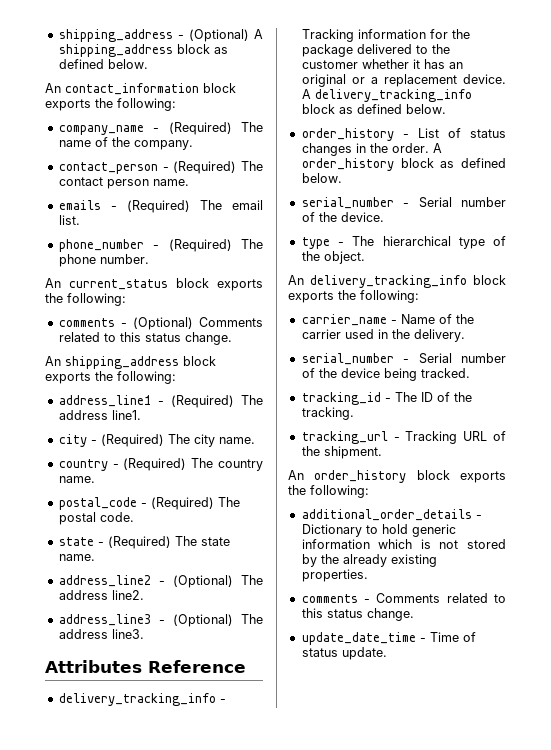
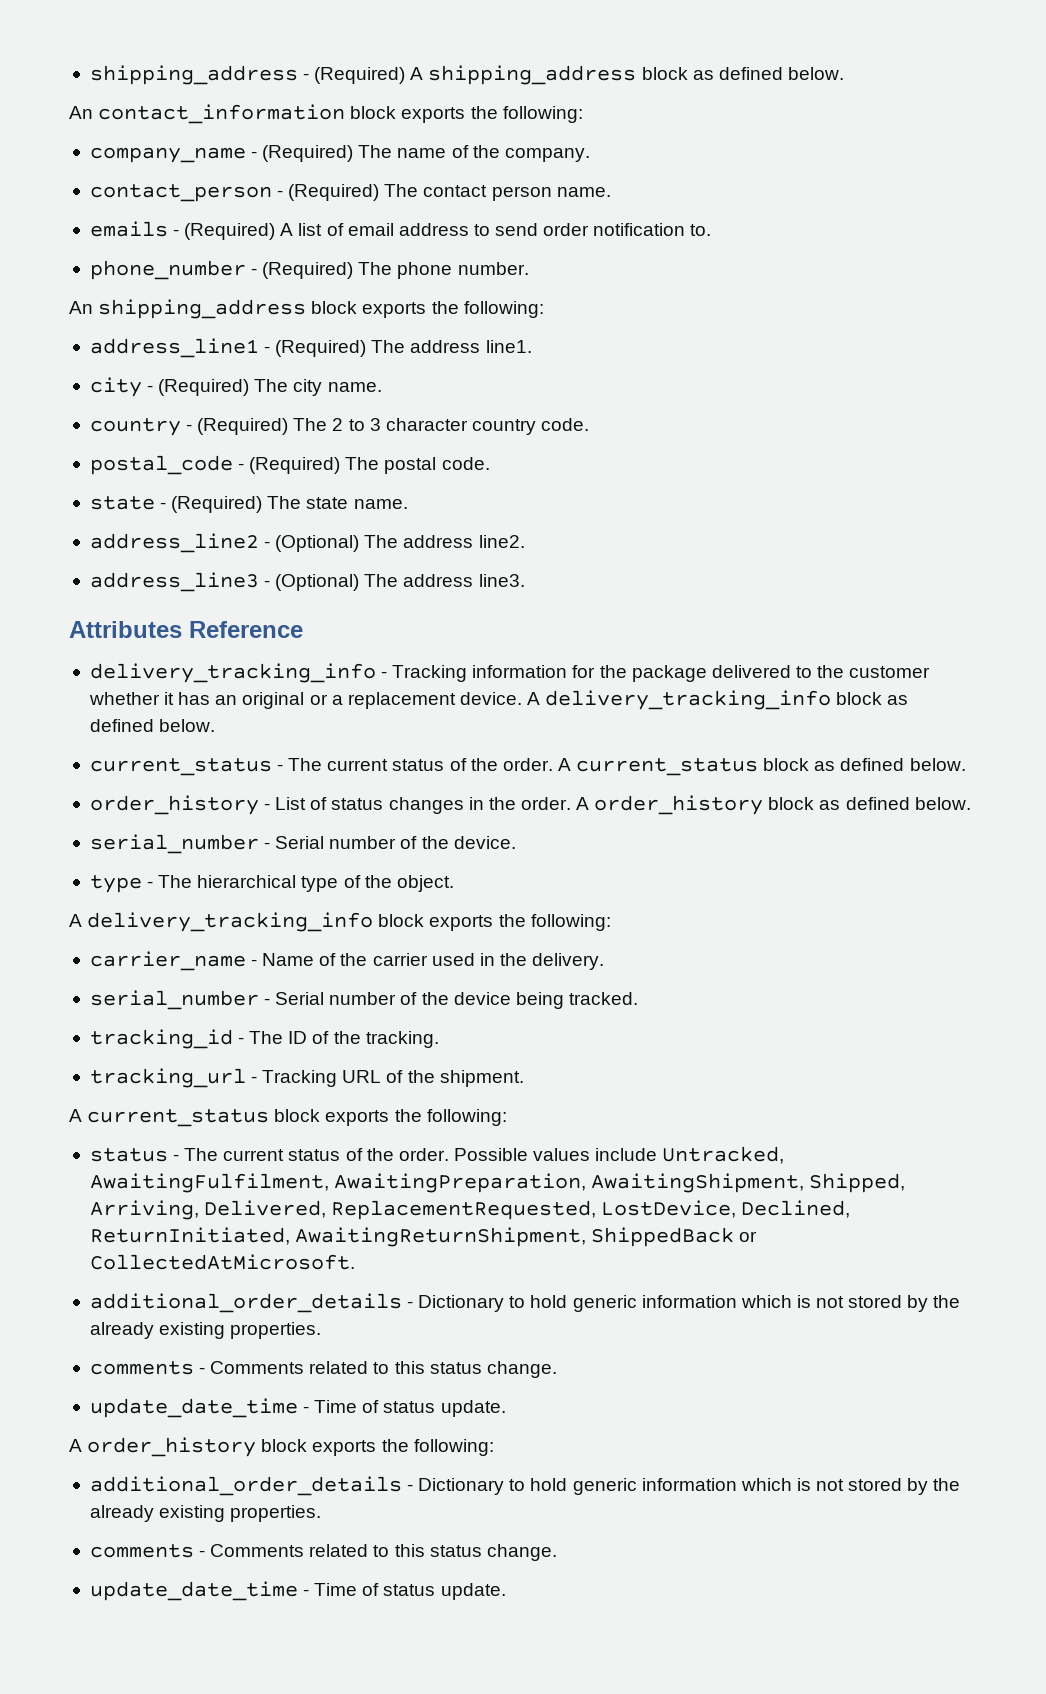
[188,29,249,42] (Optional) -> [314,67,406,84] (Required)
[199,200,263,210] [58,215,80,225] The email list. -> [280,223,712,236] A list of email address to send order notification to.
[45,278,263,291] [45,293,126,306] [58,317,263,330] [58,332,232,345] // An current_status block exports the following: // comments - (Optional) Comments related to this status change. -> (529, 268) none
[218,459,263,471] [58,476,95,483] country name. -> [332,418,590,435] 2 to 3 character country code.
(446, 109) none -> [89,758,966,776] // current_status - The current status of the order. A current_status block as defined below.
[288,275,304,285] An -> [69,914,82,927] A
[288,470,304,480] An -> [69,1109,507,1127] [89,1146,785,1164] [89,1173,906,1193] [89,1200,851,1220] [89,1227,758,1247] [89,1254,355,1270] [89,1293,961,1313] [89,1322,322,1339] [89,1361,557,1378] [89,1398,506,1418] [69,1439,82,1452] A current_status block exports the following: // status - The current status of the order. Possible values include Untracked, AwaitingFulfilment, AwaitingPreparation, AwaitingShipment, Shipped, Arriving, Delivered, ReplacementRequested, LostDevice, Declined, ReturnInitiated, AwaitingReturnShipment, ShippedBack or CollectedAtMicrosoft. // additional_order_details - Dictionary to hold generic information which is not stored by the already existing properties. // comments - Comments related to this status change. // update_date_time - Time of status update. // A

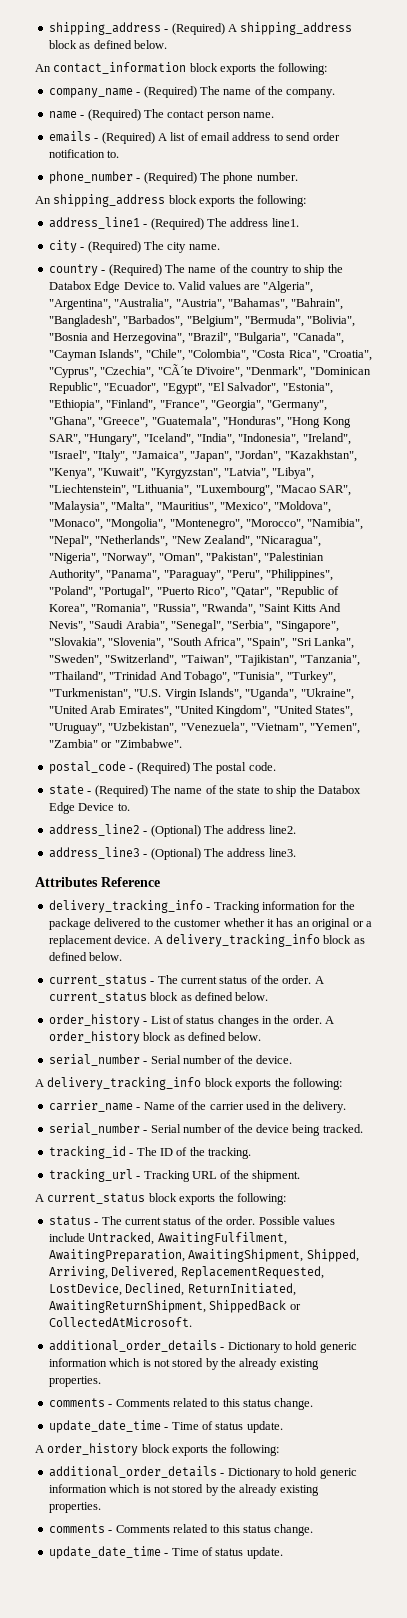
[89,184,272,202] contact_person -> [48,111,77,119] name
[332,418,590,435] 2 to 3 character country code. -> [188,264,343,276] [48,281,314,293] [48,298,344,310] [48,315,356,327] [48,332,344,344] [48,349,372,361] [48,364,371,378] [48,382,333,394] [48,399,328,411] [48,416,351,428] [48,433,351,445] [48,450,357,462] [48,467,315,479] [48,484,352,496] [48,501,332,513] [48,518,364,530] [48,535,322,547] [48,552,325,564] [48,569,334,581] [48,586,339,598] [48,603,341,615] [48,620,339,632] [48,637,354,649] [48,654,361,666] [48,671,336,683] [48,688,354,700] [48,705,353,717] [48,722,361,734] [48,739,182,748] name of the country to ship the Databox Edge Device to. Valid values are "Algeria", "Argentina", "Australia", "Austria", "Bahamas", "Bahrain", "Bangladesh", "Barbados", "Belgium", "Bermuda", "Bolivia", "Bosnia and Herzegovina", "Brazil", "Bulgaria", "Canada", "Cayman Islands", "Chile", "Colombia", "Costa Rica", "Croatia", "Cyprus", "Czechia", "CÃ´te D'ivoire", "Denmark", "Dominican Republic", "Ecuador", "Egypt", "El Salvador", "Estonia", "Ethiopia", "Finland", "France", "Georgia", "Germany", "Ghana", "Greece", "Guatemala", "Honduras", "Hong Kong SAR", "Hungary", "Iceland", "India", "Indonesia", "Ireland", "Israel", "Italy", "Jamaica", "Japan", "Jordan", "Kazakhstan", "Kenya", "Kuwait", "Kyrgyzstan", "Latvia", "Libya", "Liechtenstein", "Lithuania", "Luxembourg", "Macao SAR", "Malaysia", "Malta", "Mauritius", "Mexico", "Moldova", "Monaco", "Mongolia", "Montenegro", "Morocco", "Namibia", "Nepal", "Netherlands", "New Zealand", "Nicaragua", "Nigeria", "Norway", "Oman", "Pakistan", "Palestinian Authority", "Panama", "Paraguay", "Peru", "Philippines", "Poland", "Portugal", "Puerto Rico", "Qatar", "Republic of Korea", "Romania", "Russia", "Rwanda", "Saint Kitts And Nevis", "Saudi Arabia", "Senegal", "Serbia", "Singapore", "Slovakia", "Slovenia", "South Africa", "Spain", "Sri Lanka", "Sweden", "Switzerland", "Taiwan", "Tajikistan", "Tanzania", "Thailand", "Trinidad And Tobago", "Tunisia", "Turkey", "Turkmenistan", "U.S. Virgin Islands", "Uganda", "Ukraine", "United Arab Emirates", "United Kingdom", "United States", "Uruguay", "Uzbekistan", "Venezuela", "Vietnam", "Yemen", "Zambia" or "Zimbabwe".
[306,497,408,509] state name. -> [174,785,361,797] [48,802,130,814] name of the state to ship the Databox Edge Device to.
[89,875,454,893] // type - The hierarchical type of the object. -> (292, 1059) none

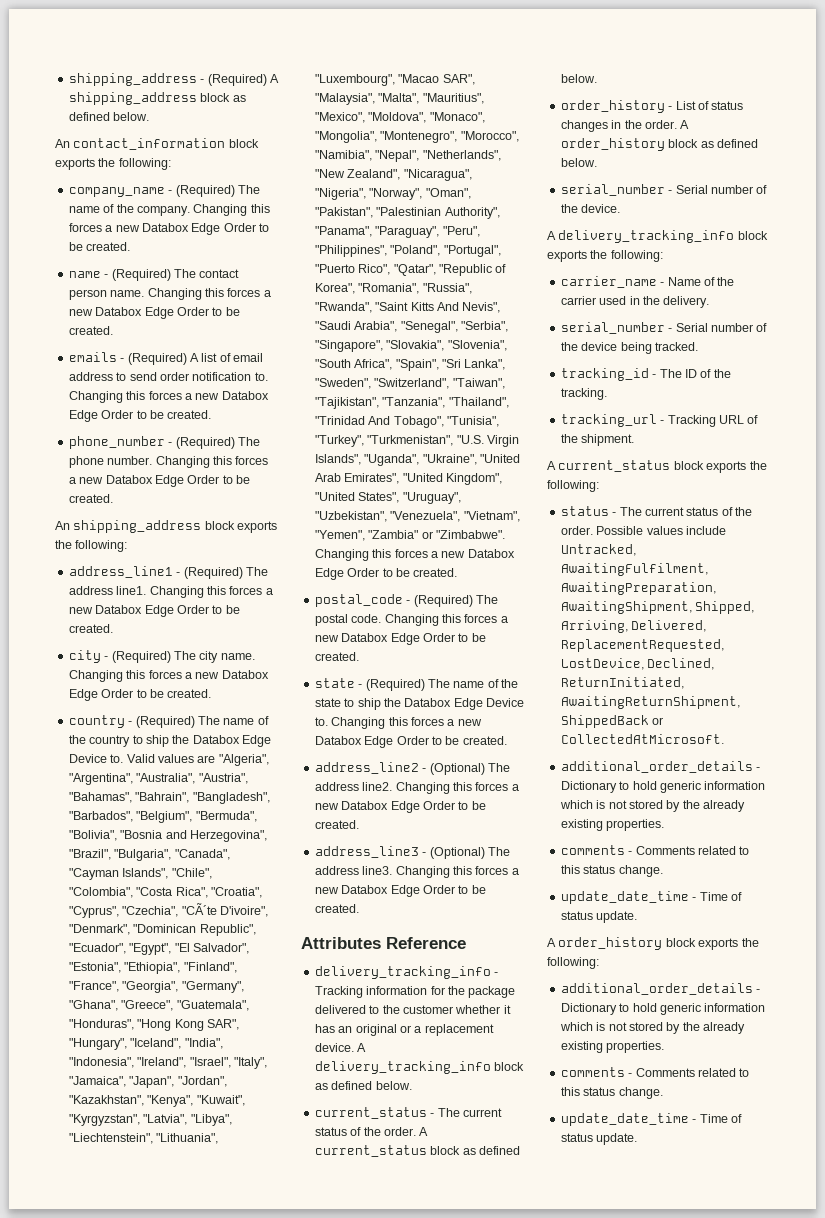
(336, 93) none -> [193,204,270,216] [68,223,269,235] [68,242,131,251] Changing this forces a new Databox Edge Order to be created.
(274, 115) none -> [147,288,271,300] [68,307,240,319] [68,326,113,335] Changing this forces a new Databox Edge Order to be created.
(120, 154) none -> [68,391,269,403] [68,410,212,422] Changing this forces a new Databox Edge Order to be created.
(298, 176) none -> [155,456,269,468] [68,475,250,487] [68,494,113,503] Changing this forces a new Databox Edge Order to be created.
(299, 222) none -> [149,586,273,598] [68,605,240,617] [68,624,113,633] Changing this forces a new Databox Edge Order to be created.
(220, 247) none -> [68,670,269,682] [68,689,212,701] Changing this forces a new Databox Edge Order to be created.
(182, 743) none -> [314,549,515,561] [314,568,458,580] Changing this forces a new Databox Edge Order to be created.
(276, 766) none -> [384,614,508,626] [314,633,486,645] [314,652,359,661] Changing this forces a new Databox Edge Order to be created.
(130, 807) none -> [331,717,482,729] [314,736,507,748] Changing this forces a new Databox Edge Order to be created.
(296, 829) none -> [395,782,519,794] [314,801,486,813] [314,820,359,829] Changing this forces a new Databox Edge Order to be created.
(296, 852) none -> [395,866,519,878] [314,885,486,897] [314,904,359,913] Changing this forces a new Databox Edge Order to be created.

